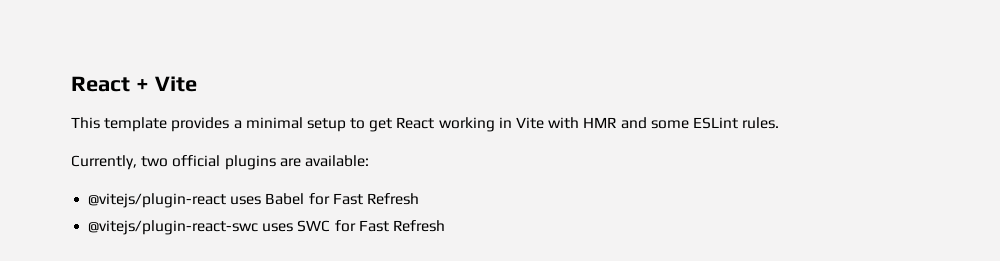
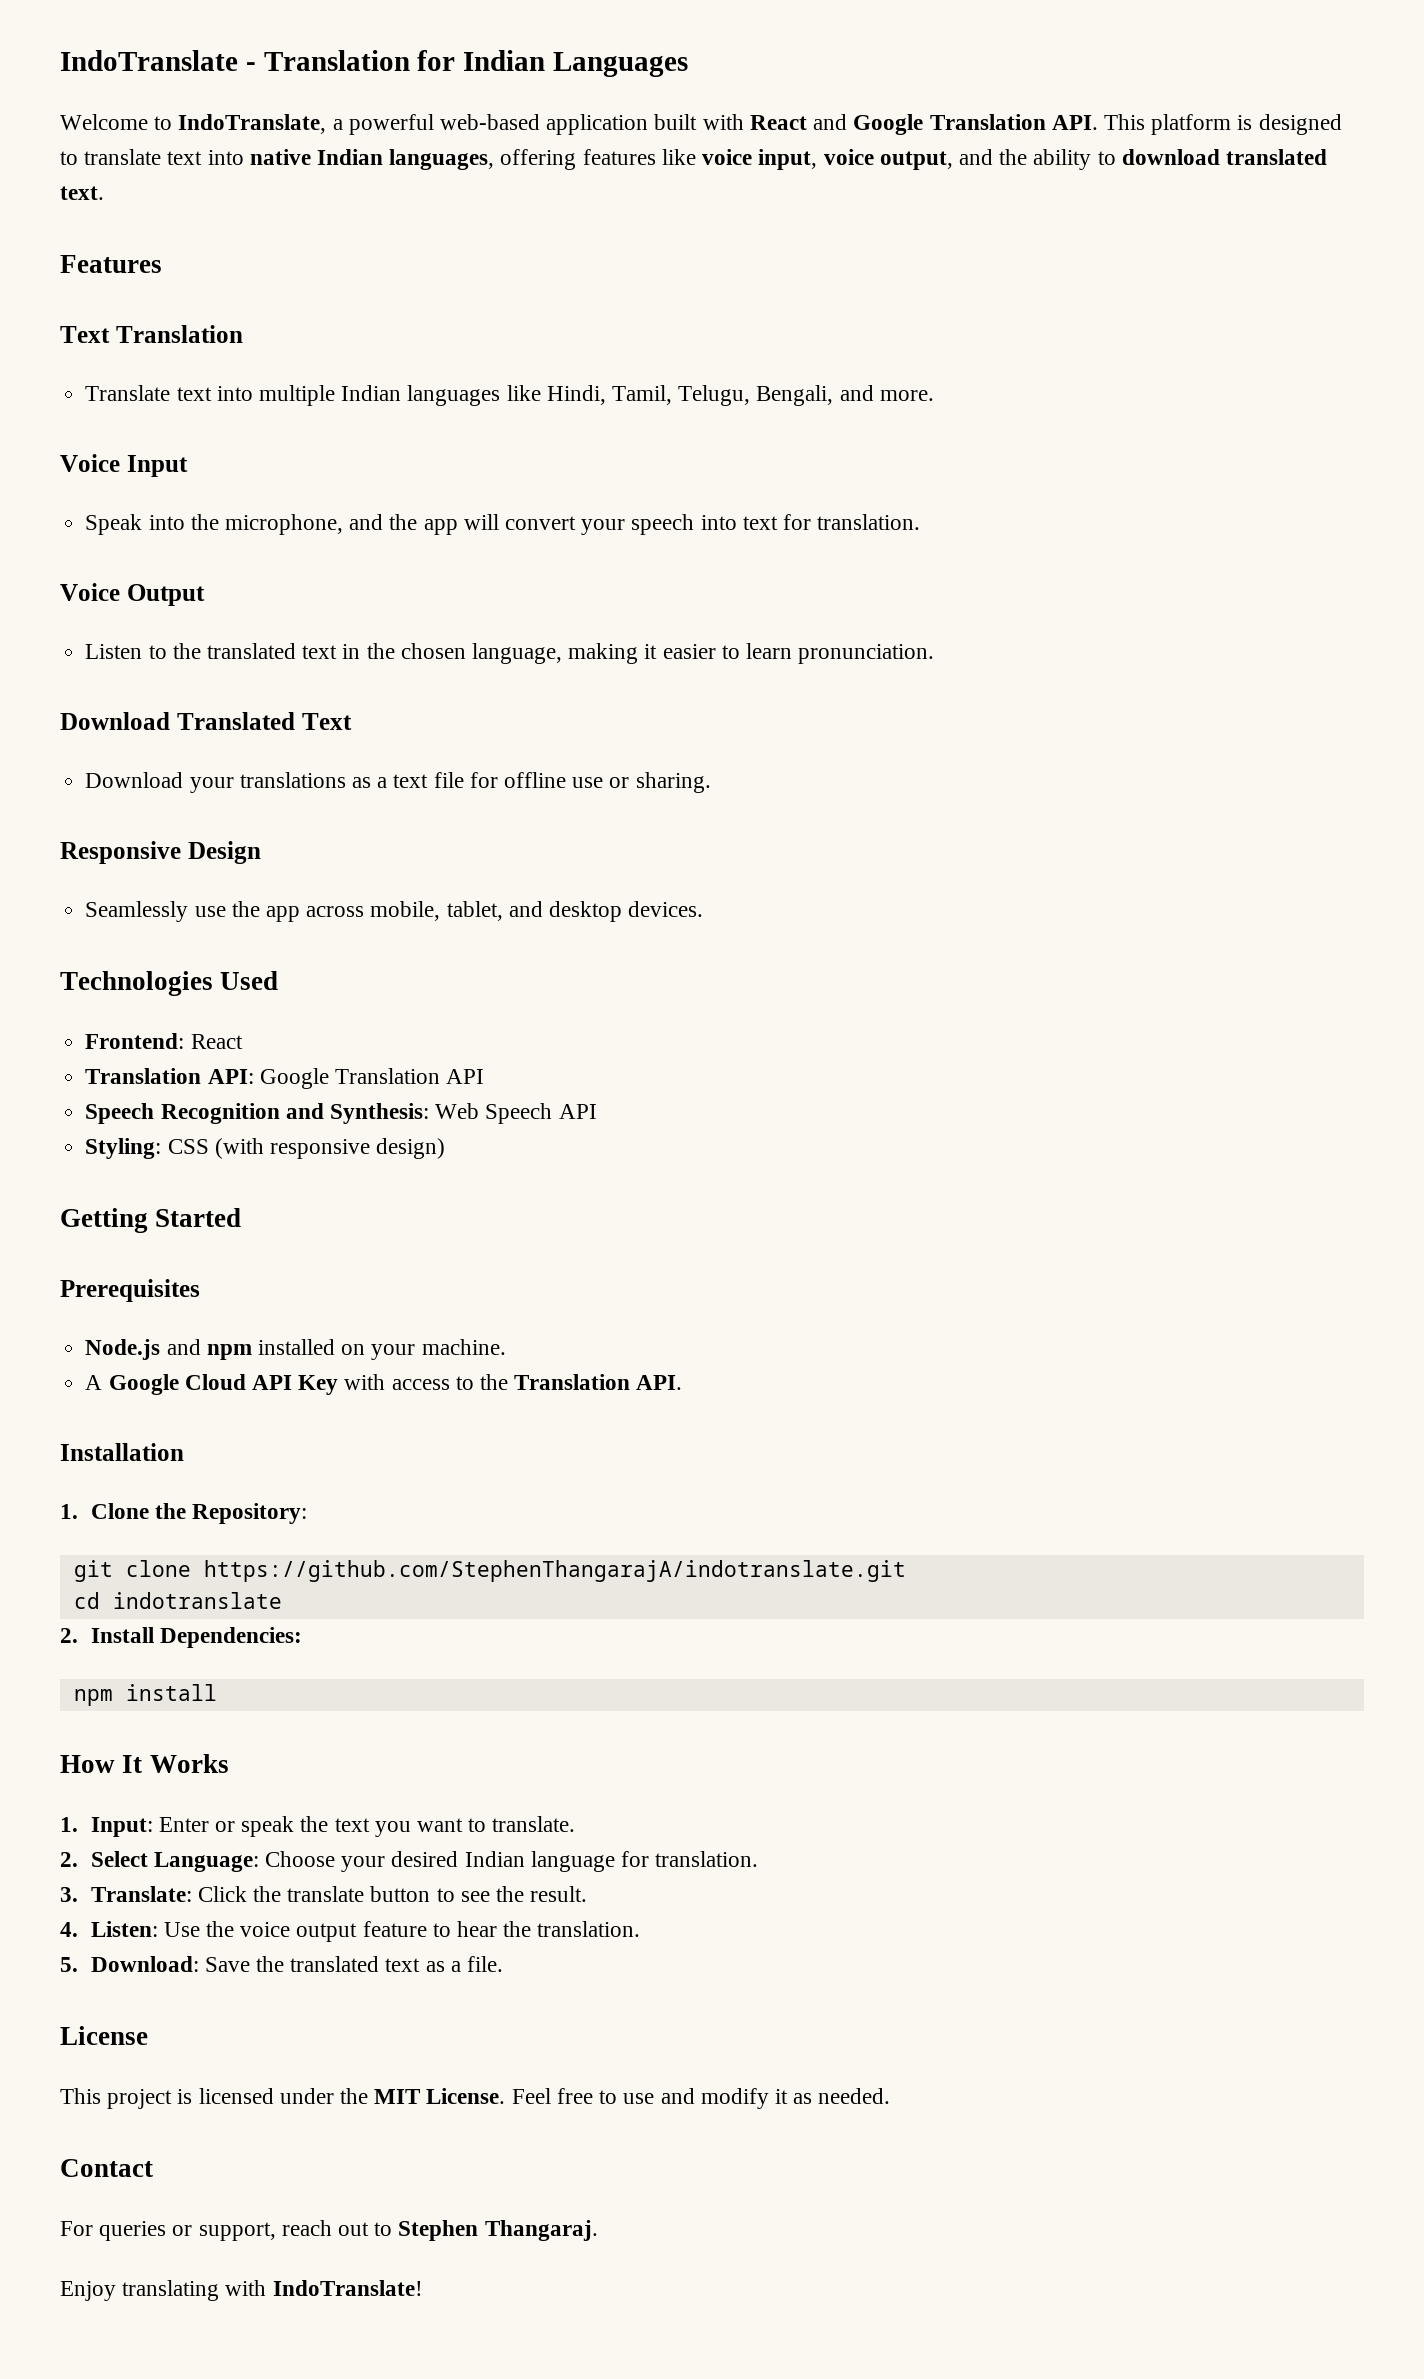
[71,76,197,92] [71,117,780,132] [71,155,369,170] [88,193,419,208] [88,220,445,235] React + Vite // This template provides a minimal setup to get React working in Vite with HMR and some ESLint rules. // Currently, two official plugins are available: // @vitejs/plugin-react uses Babel for Fast Refresh // @vitejs/plugin-react-swc uses SWC for Fast Refresh -> [60,50,689,77] [60,114,1342,135] [60,149,1327,170] [60,186,104,200] [60,255,162,273] [60,325,243,343] [85,385,934,406] [60,454,188,477] [85,514,921,535] [60,583,205,606] [85,643,935,664] [60,712,352,730] [85,772,711,793] [60,841,261,864] [85,901,704,922] [60,971,279,996] [85,1033,243,1049] [85,1068,485,1089] [85,1103,597,1124] [85,1138,446,1159] [60,1208,242,1233] [60,1279,200,1302] [85,1339,506,1360] [85,1374,683,1395] [60,1443,184,1461] [60,1503,307,1524] [73,1560,906,1582] [73,1592,282,1609] [60,1627,302,1648] [73,1684,217,1706] [60,1754,229,1773] [60,1816,576,1837] [60,1851,759,1872] [60,1886,588,1902] [60,1921,641,1942] [60,1956,503,1972] [60,2026,148,2045] [60,2088,891,2109] [60,2159,153,2177] [60,2220,598,2241] [60,2280,423,2301] IndoTranslate - Translation for Indian Languages // Welcome to IndoTranslate, a powerful web-based application built with React and Google Translation API. This platform is designed to translate text into native Indian languages, offering features like voice input, voice output, and the ability to download translated text. // Features // Text Translation // Translate text into multiple Indian languages like Hindi, Tamil, Telugu, Bengali, and more. // Voice Input // Speak into the microphone, and the app will convert your speech into text for translation. // Voice Output // Listen to the translated text in the chosen language, making it easier to learn pronunciation. // Download Translated Text // Download your translations as a text file for offline use or sharing. // Responsive Design // Seamlessly use the app across mobile, tablet, and desktop devices. // Technologies Used // Frontend: React // Translation API: Google Translation API // Speech Recognition and Synthesis: Web Speech API // Styling: CSS (with responsive design) // Getting Started // Prerequisites // Node.js and npm installed on your machine. // A Google Cloud API Key with access to the Translation API. // Installation // 1. Clone the Repository: // git clone https://github.com/StephenThangarajA/indotranslate.git // cd indotranslate // 2. Install Dependencies: // npm install // How It Works // 1. Input: Enter or speak the text you want to translate. // 2. Select Language: Choose your desired Indian language for translation. // 3. Translate: Click the translate button to see the result. // 4. Listen: Use the voice output feature to hear the translation. // 5. Download: Save the translated text as a file. // License // This project is licensed under the MIT License. Feel free to use and modify it as needed. // Contact // For queries or support, reach out to Stephen Thangaraj. // Enjoy translating with IndoTranslate!

